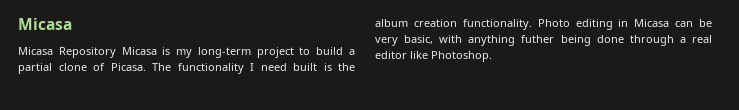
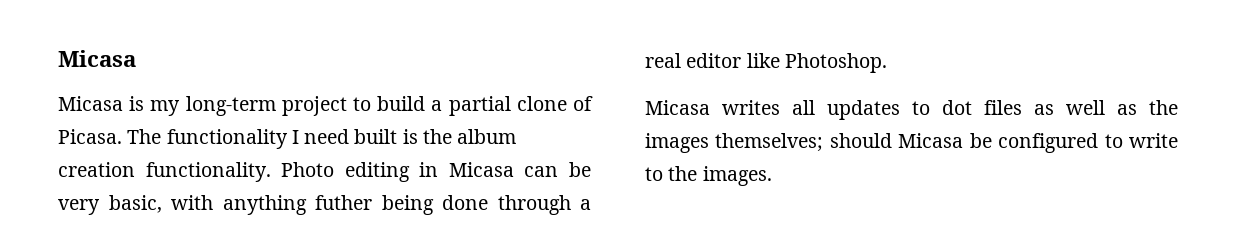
[58,47,157,58] Repository Micasa -> (123, 103) none
(492, 56) none -> [645,100,1178,120] [645,133,1178,153] [645,166,772,186] // Micasa writes all updates to dot files as well as the images themselves; should Micasa be configured to write to the images.

